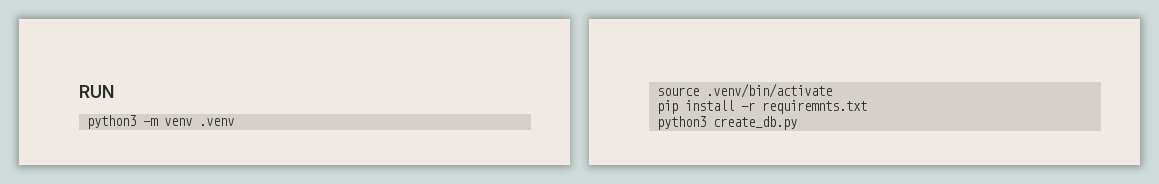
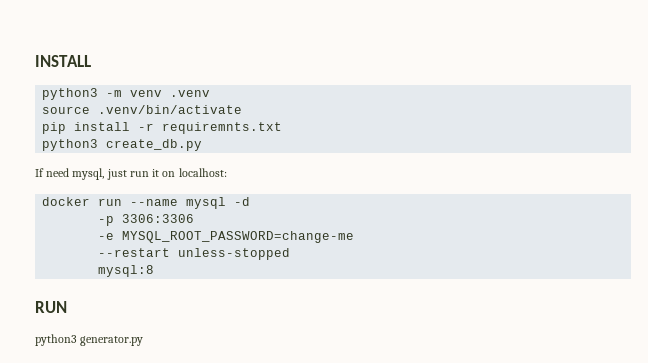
[79,85,114,98] RUN -> [35,55,91,67] INSTALL
(798, 123) none -> [35,168,227,180] [42,197,251,209] [98,214,195,226] [98,231,355,243] [98,248,291,260] [98,265,155,277] [35,301,67,313] [35,334,144,346] // If need mysql, just run it on localhost: // docker run --name mysql -d // -p 3306:3306 // -e MYSQL_ROOT_PASSWORD=change-me // --restart unless-stopped // mysql:8 // RUN // python3 generator.py

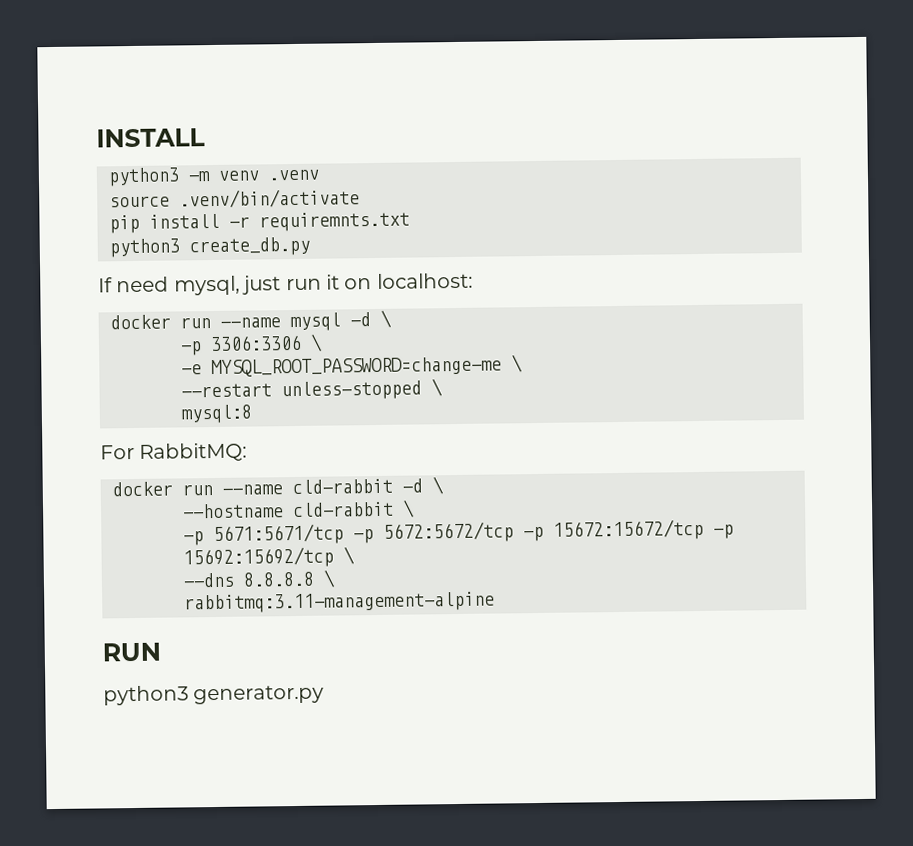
(251, 201) none -> [380,309,392,328] \
(195, 218) none -> [310,333,323,352] \
(355, 237) none -> [511,354,523,373] \
(291, 254) none -> [431,378,443,397] \
(155, 271) none -> [100,442,248,462] [112,476,444,497] [182,499,415,519] [183,518,734,546] [183,546,355,569] [183,569,336,588] [184,591,495,614] // For RabbitMQ: // docker run --name cld-rabbit -d \ // --hostname cld-rabbit \ // -p 5671:5671/tcp -p 5672:5672/tcp -p 15672:15672/tcp -p 15692:15692/tcp \ // --dns 8.8.8.8 \ // rabbitmq:3.11-management-alpine

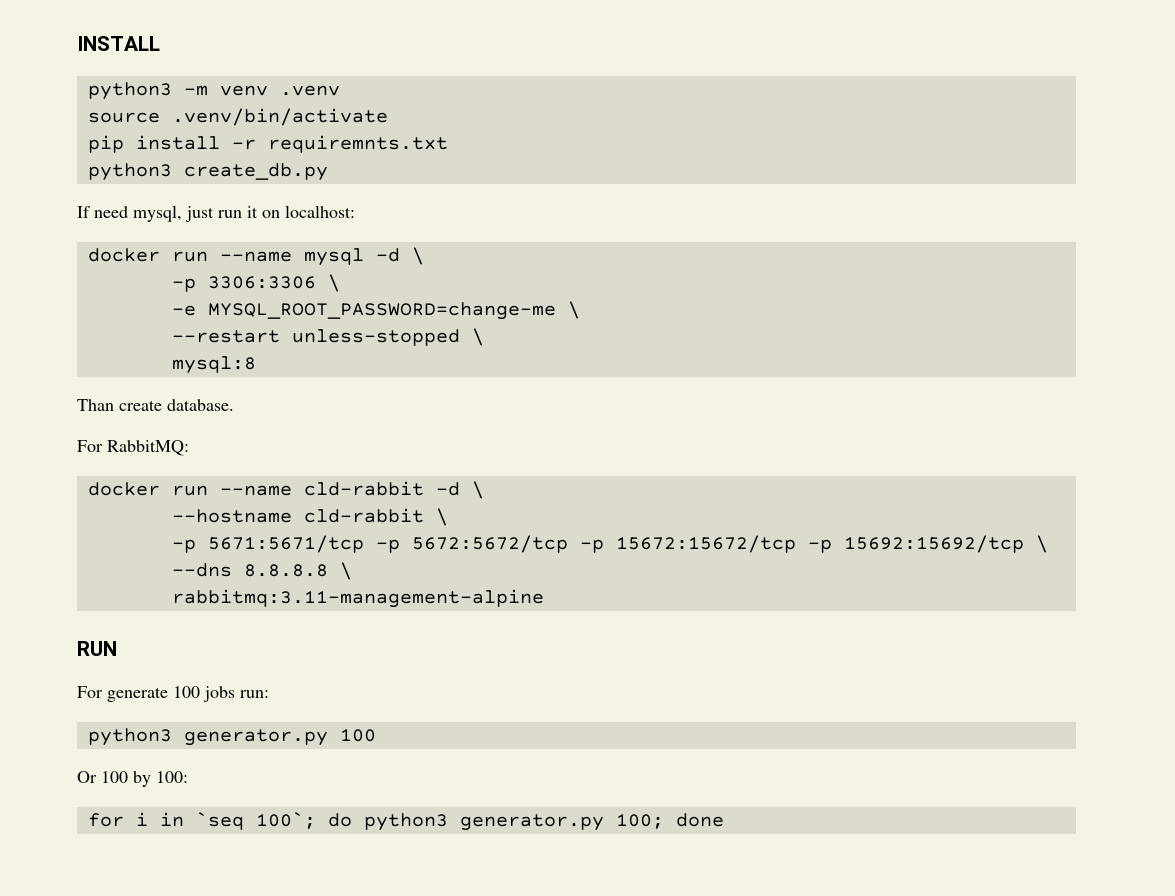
(252, 414) none -> [77,399,234,411] // Than create database.
[103,684,325,706] python3 generator.py -> [77,686,269,702] [87,728,376,746] [77,771,188,787] [87,812,724,831] For generate 100 jobs run: // python3 generator.py 100 // Or 100 by 100: // for i in `seq 100`; do python3 generator.py 100; done

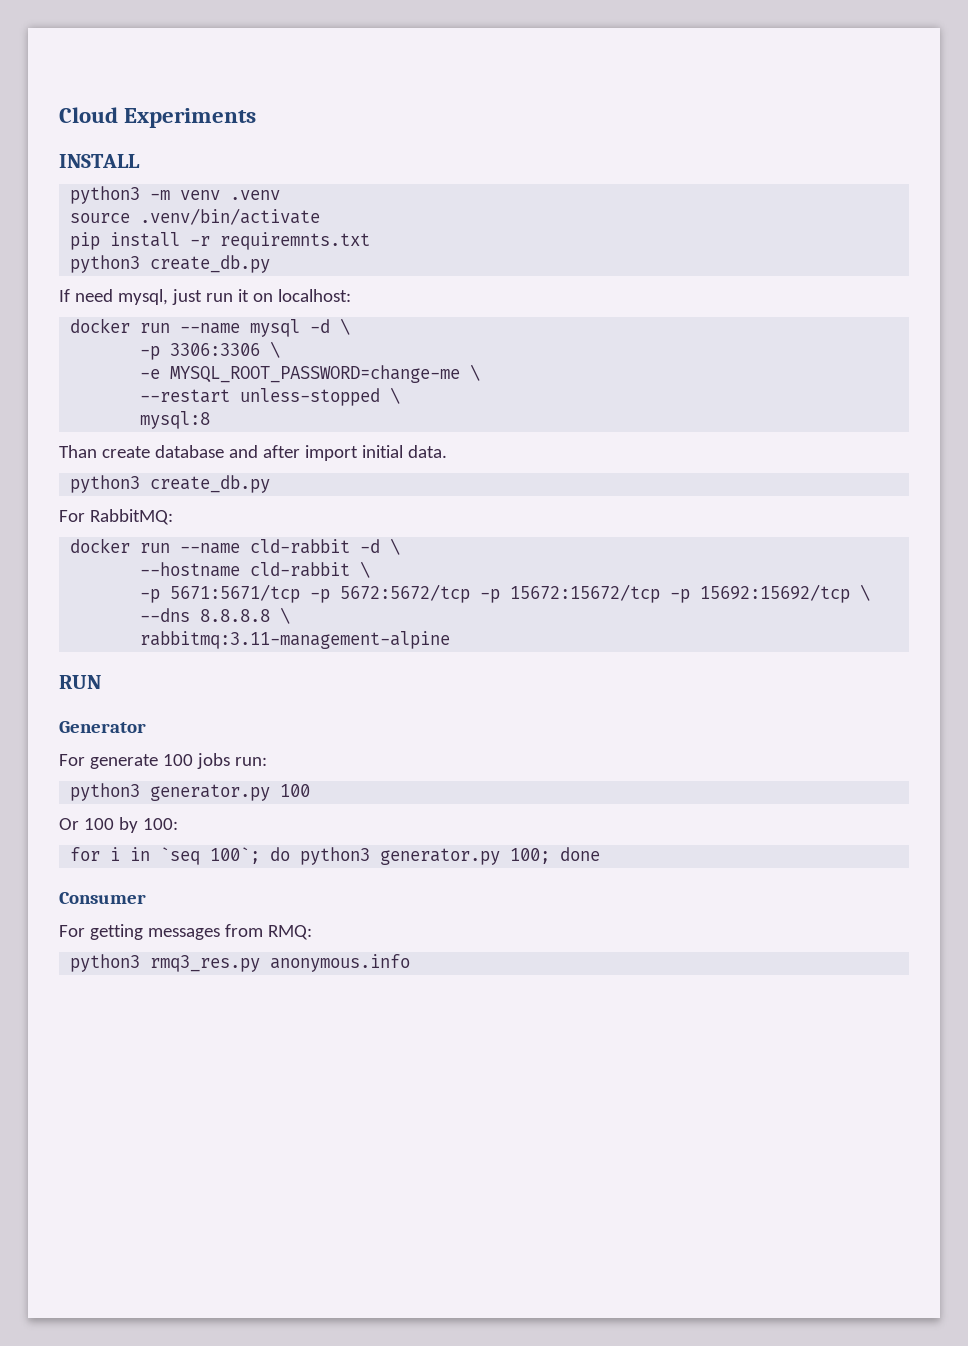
(77, 43) none -> [59,107,257,128] Cloud Experiments //
[167,399,234,411] database. -> [154,445,447,461] [70,475,271,493] database and after import initial data. // python3 create_db.py
(117, 648) none -> [59,721,146,733] // Generator
(724, 820) none -> [59,892,146,904] [59,924,312,940] [70,954,411,972] // Consumer // For getting messages from RMQ: // python3 rmq3_res.py anonymous.info

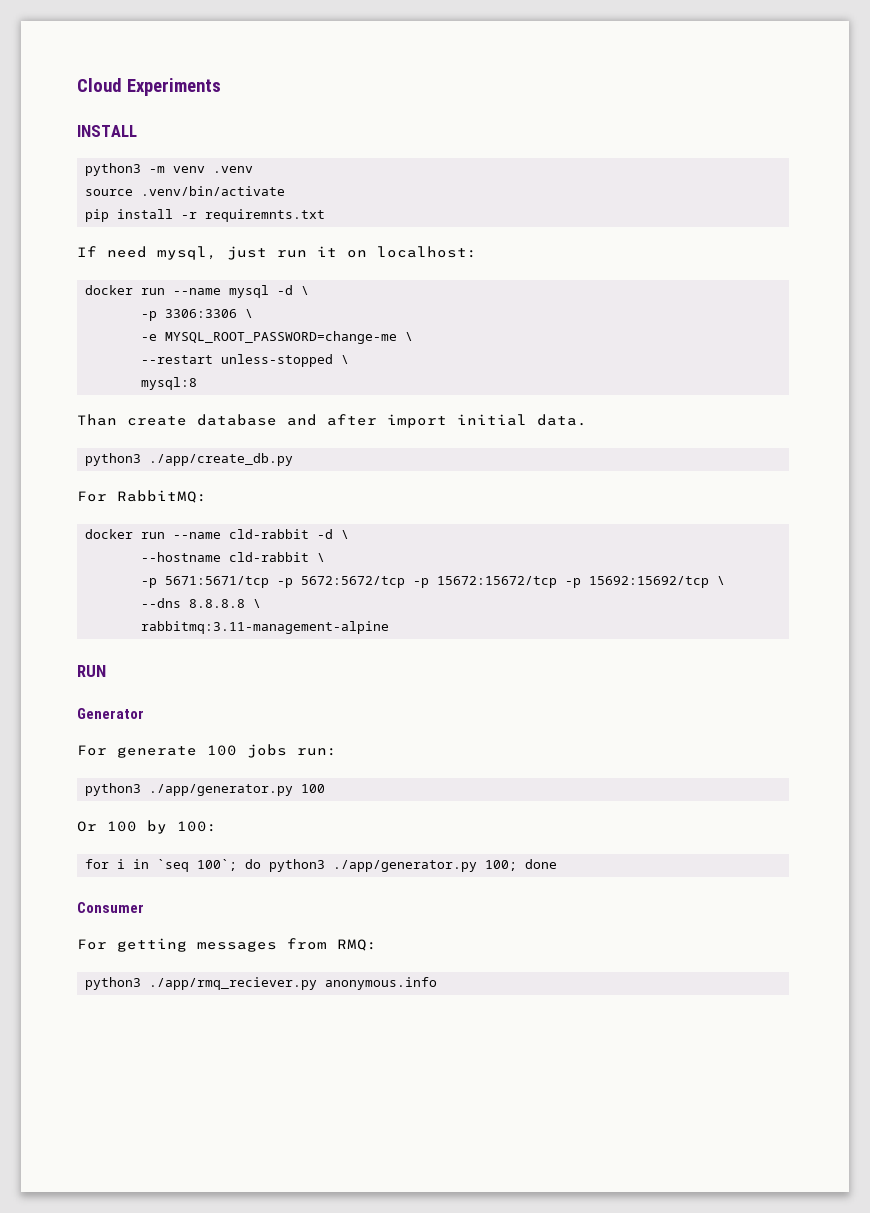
[70,255,271,273] // python3 create_db.py -> (326, 215) none
[150,475,271,493] create_db.py -> [149,453,294,466] ./app/create_db.py
[150,784,271,801] generator.py -> [149,784,294,796] ./app/generator.py
[380,848,501,865] generator.py -> [333,860,478,872] ./app/generator.py
[150,955,261,972] rmq3_res.py -> [149,977,318,990] ./app/rmq_reciever.py

